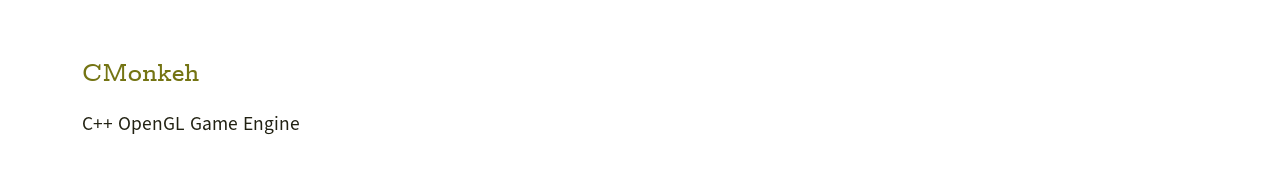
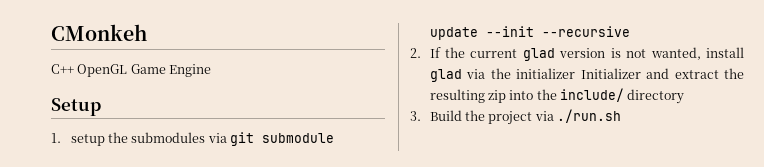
(300, 125) none -> [51,98,101,116] [51,132,335,146] [429,26,630,40] [410,47,744,61] [429,68,744,82] [429,88,685,104] [410,109,622,125] // Setup // 1. setup the submodules via git submodule update --init --recursive // 2. If the current glad version is not wanted, install glad via the initializer Initializer and extract the resulting zip into the include/ directory // 3. Build the project via ./run.sh

